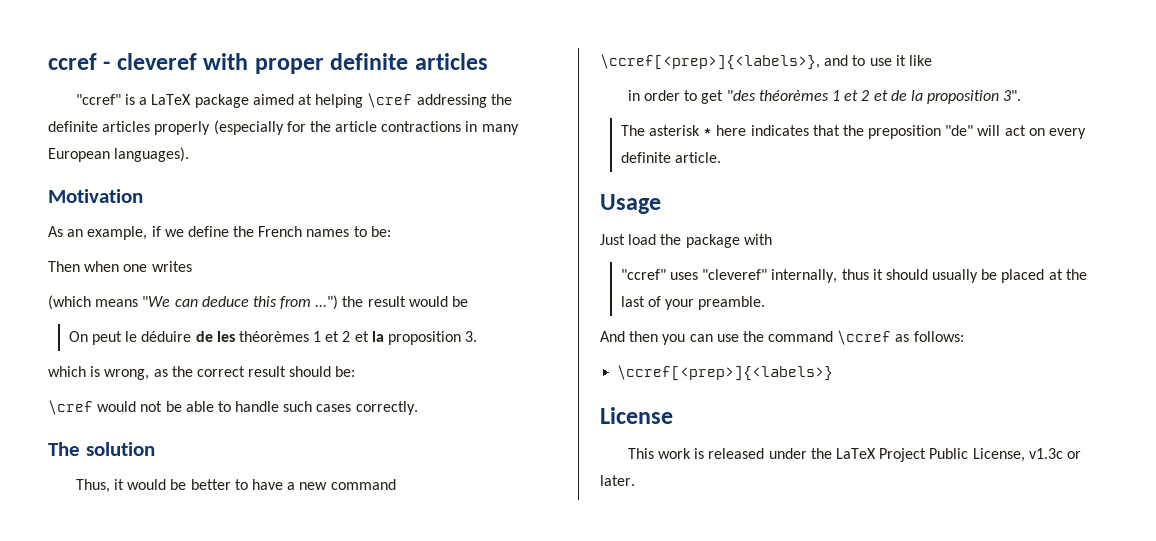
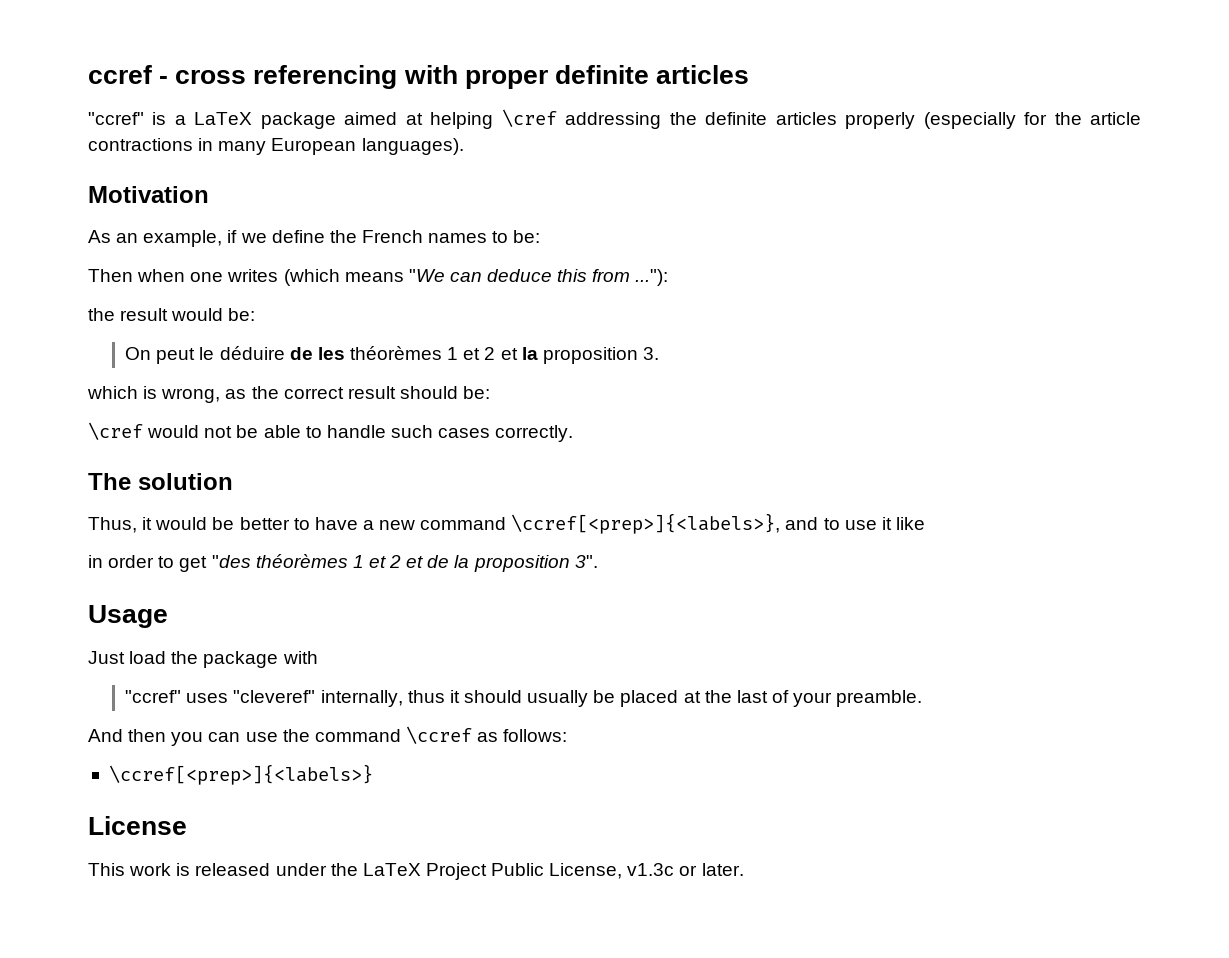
[116,53,197,70] cleveref -> [175,65,398,89] cross referencing
(192, 266) // -> (279, 275) none
[315,295,339,310] ...") -> [635,269,669,286] ..."): //
[452,296,469,307] be -> [228,308,256,321] be:
[620,125,1086,139] [620,152,721,163] // The asterisk * here indicates that the preposition "de" will act on every definite article. -> (598, 561) none

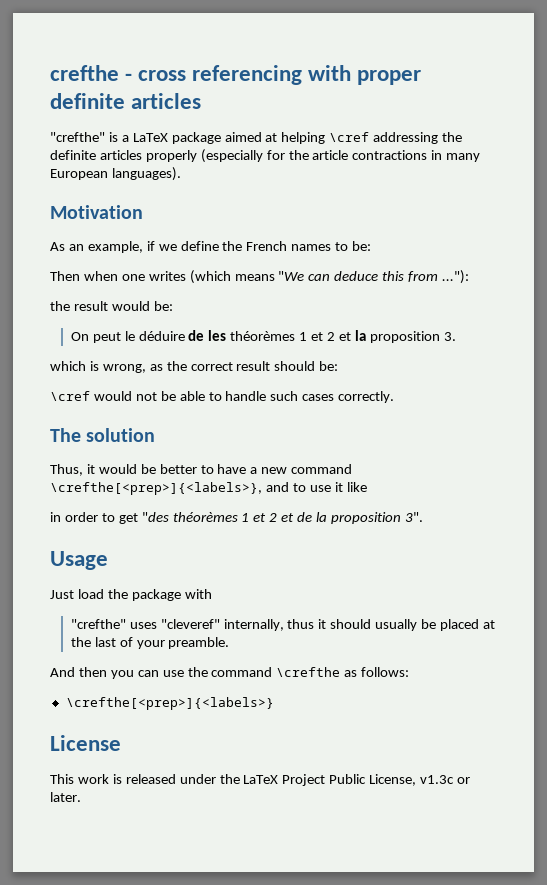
[88,65,152,84] ccref -> [50,65,119,81] crefthe
[88,112,144,125] "ccref" -> [50,132,105,142] "crefthe"
[511,513,781,534] \ccref[<prep>]{<labels>}, -> [50,482,262,495] \crefthe[<prep>]{<labels>},
[125,690,182,703] "ccref" -> [70,619,126,629] "crefthe"
[405,726,472,744] \ccref -> [276,667,341,677] \crefthe
[108,764,373,785] \ccref[<prep>]{<labels>} -> [65,697,274,710] \crefthe[<prep>]{<labels>}

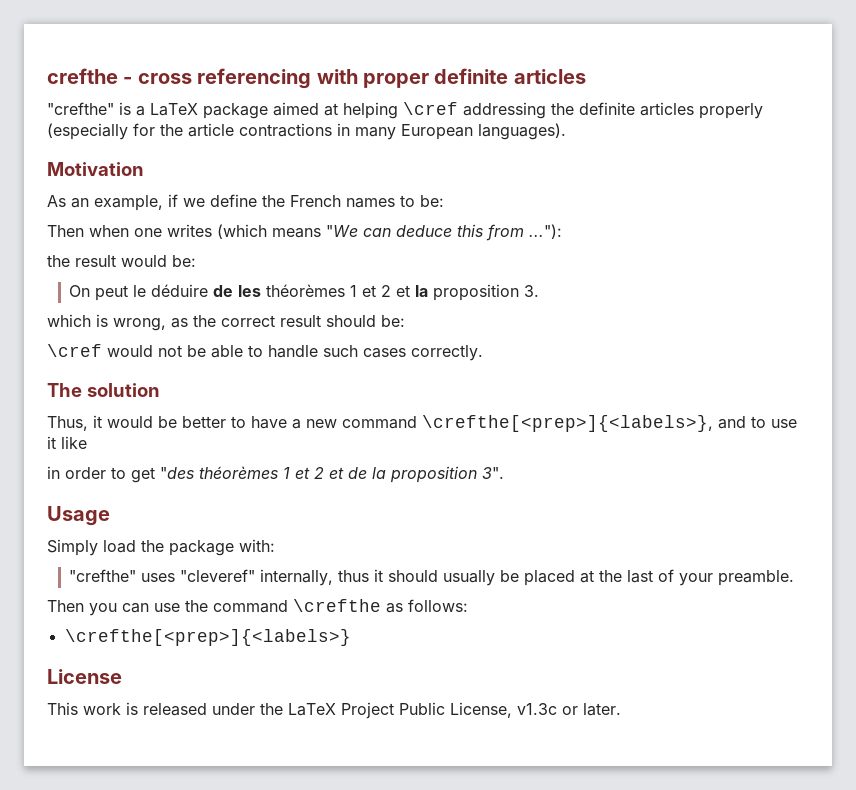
[50,590,74,599] Just -> [47,539,98,556] Simply
[184,589,212,599] with -> [239,539,275,552] with:
[50,667,107,677] And then -> [47,600,84,612] Then

